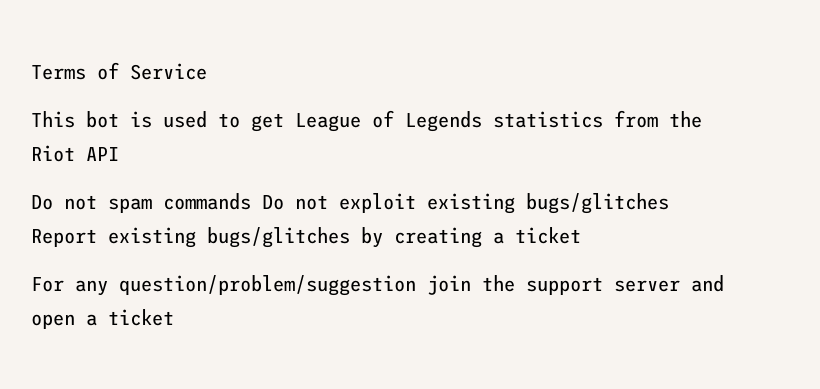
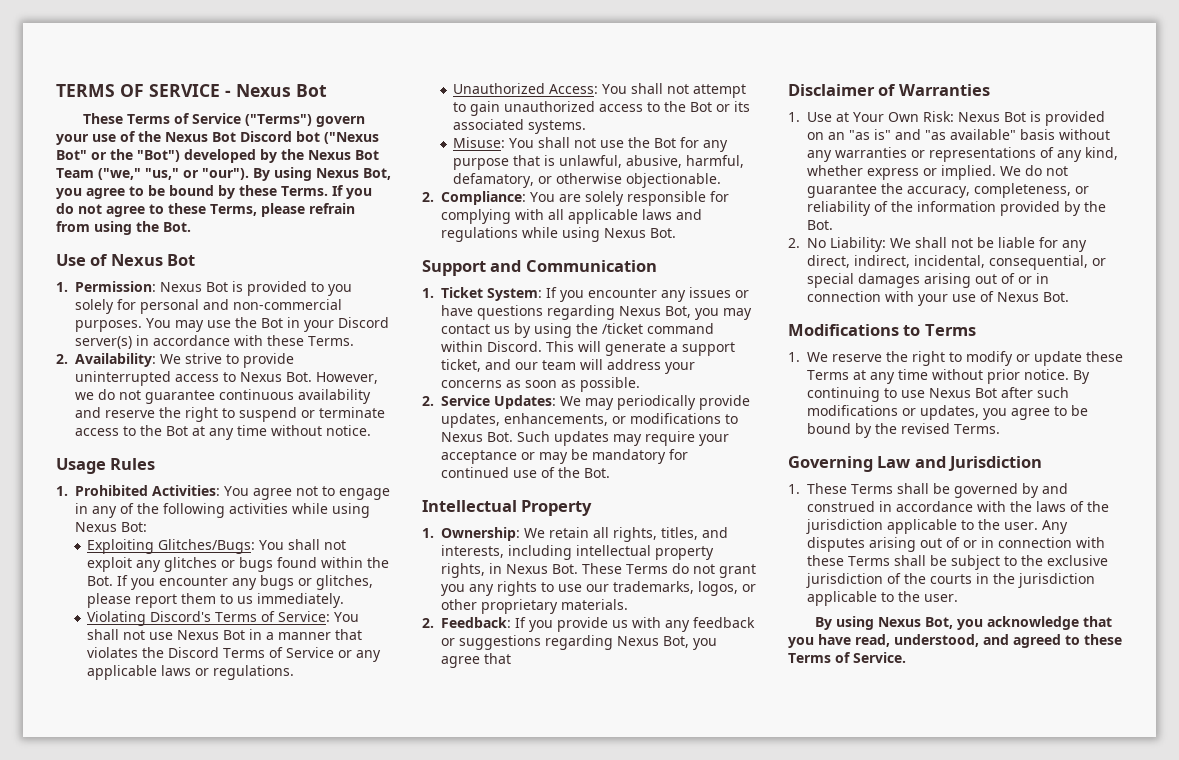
[31,62,207,80] [31,110,702,132] [31,145,119,162] [31,193,669,214] [31,227,581,248] [31,275,724,296] [31,309,174,329] Terms of Service // This bot is used to get League of Legends statistics from the Riot API // Do not spam commands Do not exploit existing bugs/glitches Report existing bugs/glitches by creating a ticket // For any question/problem/suggestion join the support server and open a ticket -> [56,84,327,97] [83,113,366,127] [56,131,379,145] [56,149,379,163] [56,167,391,181] [56,185,372,199] [56,203,355,217] [56,221,191,235] [56,254,196,266] [56,281,352,296] [75,299,342,314] [75,317,389,332] [75,335,354,349] [56,353,294,368] [75,371,378,386] [75,389,371,404] [75,407,385,422] [75,425,371,440] [56,458,156,474] [56,485,390,500] [75,503,370,518] [75,522,147,532] [87,539,347,554] [87,557,390,572] [87,575,374,590] [87,593,345,608] [87,611,360,626] [87,629,363,640] [87,647,382,662] [87,665,295,680] [453,83,747,98] [453,101,751,116] [453,119,587,134] [453,137,729,152] [453,155,745,170] [453,173,722,188] [422,191,729,206] [441,209,702,224] [441,227,676,242] [422,260,657,276] [422,287,749,302] [441,305,752,320] [441,323,714,338] [441,341,735,356] [441,359,695,374] [441,377,640,392] [422,395,750,410] [441,413,738,428] [441,431,729,446] [441,449,688,464] [441,467,610,478] [422,500,593,516] [422,527,728,542] [441,545,714,560] [441,563,756,578] [441,581,756,596] [441,599,628,614] [422,617,755,632] [441,635,717,650] [441,653,511,668] [788,84,990,96] [788,111,1105,126] [807,129,1110,140] [807,147,1118,162] [807,165,1068,180] [807,183,1089,198] [807,201,1106,216] [807,220,833,230] [788,237,1087,252] [807,255,1106,270] [807,273,1049,288] [807,291,1069,306] [788,324,976,336] [788,351,1123,366] [807,369,1090,384] [807,387,1069,402] [807,405,1088,420] [807,423,1000,438] [788,456,1043,472] [788,483,1068,498] [807,501,1109,512] [806,519,1068,534] [807,537,1105,552] [807,555,1108,570] [806,573,1095,588] [807,591,958,606] [815,616,1113,630] [788,634,1122,648] [788,652,906,663] TERMS OF SERVICE - Nexus Bot // These Terms of Service ("Terms") govern your use of the Nexus Bot Discord bot ("Nexus Bot" or the "Bot") developed by the Nexus Bot Team ("we," "us," or "our"). By using Nexus Bot, you agree to be bound by these Terms. If you do not agree to these Terms, please refrain from using the Bot. // Use of Nexus Bot // 1. Permission: Nexus Bot is provided to you solely for personal and non-commercial purposes. You may use the Bot in your Discord server(s) in accordance with these Terms. // 2. Availability: We strive to provide uninterrupted access to Nexus Bot. However, we do not guarantee continuous availability and reserve the right to suspend or terminate access to the Bot at any time without notice. // Usage Rules // 1. Prohibited Activities: You agree not to engage in any of the following activities while using Nexus Bot: // Exploiting Glitches/Bugs: You shall not exploit any glitches or bugs found within the Bot. If you encounter any bugs or glitches, please report them to us immediately. // Violating Discord's Terms of Service: You shall not use Nexus Bot in a manner that violates the Discord Terms of Service or any applicable laws or regulations. // Unauthorized Access: You shall not attempt to gain unauthorized access to the Bot or its associated systems. // Misuse: You shall not use the Bot for any purpose that is unlawful, abusive, harmful, defamatory, or otherwise objectionable. // 2. Compliance: You are solely responsible for complying with all applicable laws and regulations while using Nexus Bot. // Support and Communication // 1. Ticket System: If you encounter any issues or have questions regarding Nexus Bot, you may contact us by using the /ticket command within Discord. This will generate a support ticket, and our team will address your concerns as soon as possible. // 2. Service Updates: We may periodically provide updates, enhancements, or modifications to Nexus Bot. Such updates may require your acceptance or may be mandatory for continued use of the Bot. // Intellectual Property // 1. Ownership: We retain all rights, titles, and interests, including intellectual property rights, in Nexus Bot. These Terms do not grant you any rights to use our trademarks, logos, or other proprietary materials. // 2. Feedback: If you provide us with any feedback or suggestions regarding Nexus Bot, you agree that // Disclaimer of Warranties // 1. Use at Your Own Risk: Nexus Bot is provided on an "as is" and "as available" basis without any warranties or representations of any kind, whether express or implied. We do not guarantee the accuracy, completeness, or reliability of the information provided by the Bot. // 2. No Liability: We shall not be liable for any direct, indirect, incidental, consequential, or special damages arising out of or in connection with your use of Nexus Bot. // Modifications to Terms // 1. We reserve the right to modify or update these Terms at any time without prior notice. By continuing to use Nexus Bot after such modifications or updates, you agree to be bound by the revised Terms. // Governing Law and Jurisdiction // 1. These Terms shall be governed by and construed in accordance with the laws of the jurisdiction applicable to the user. Any disputes arising out of or in connection with these Terms shall be subject to the exclusive jurisdiction of the courts in the jurisdiction applicable to the user. // By using Nexus Bot, you acknowledge that you have read, understood, and agreed to these Terms of Service.

